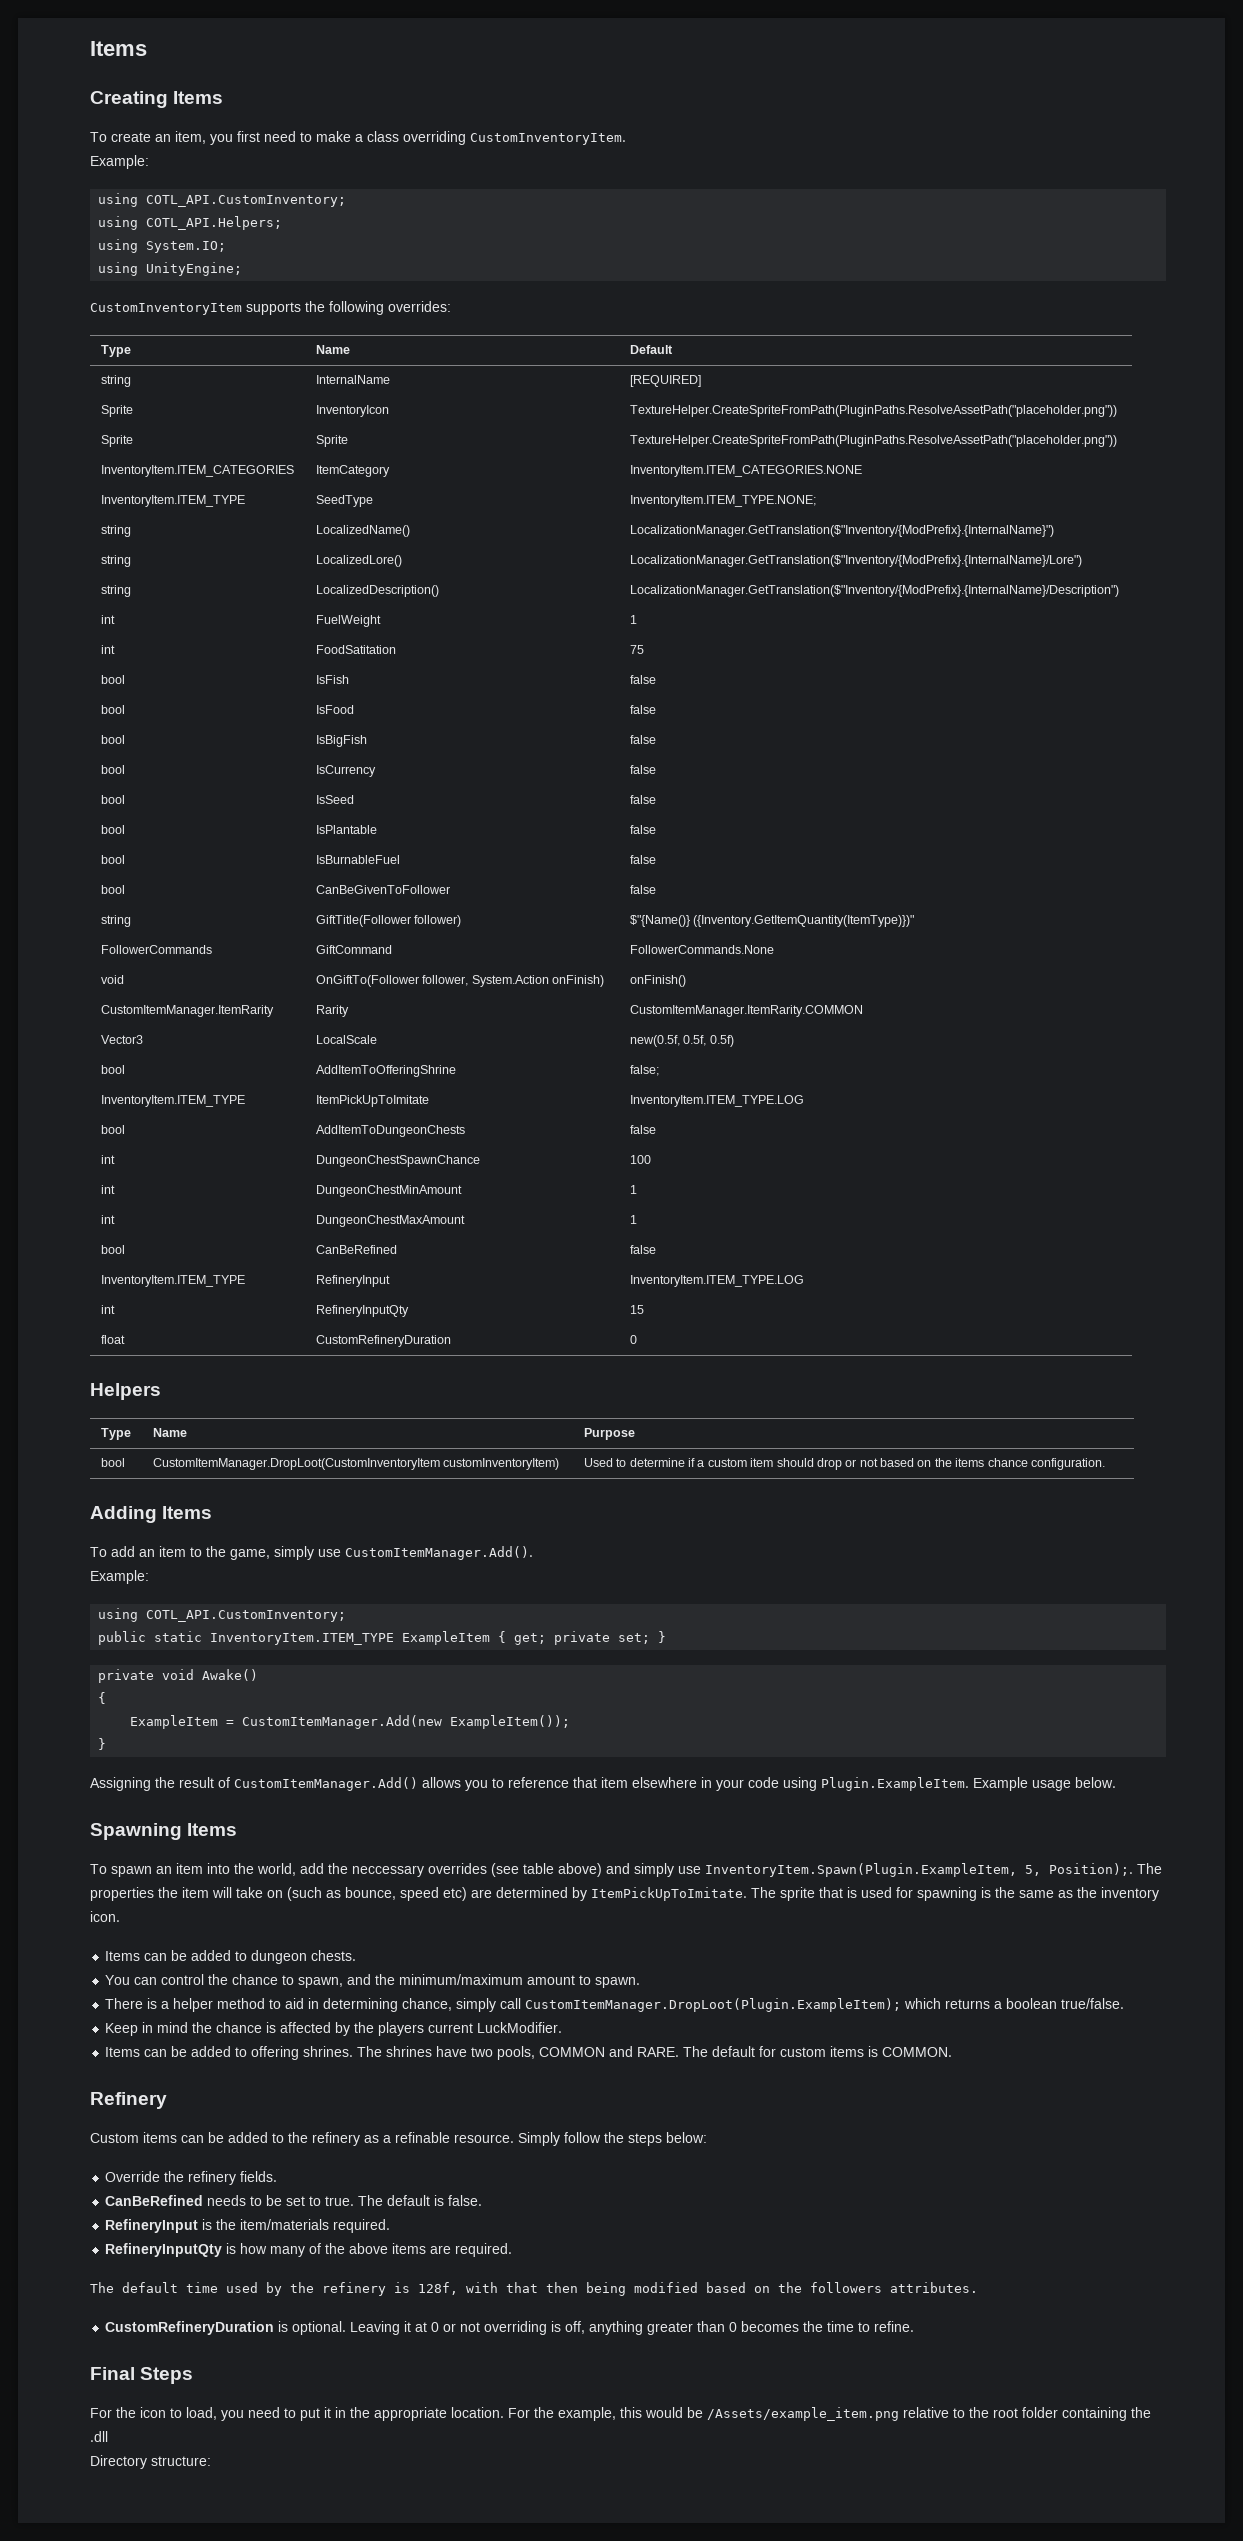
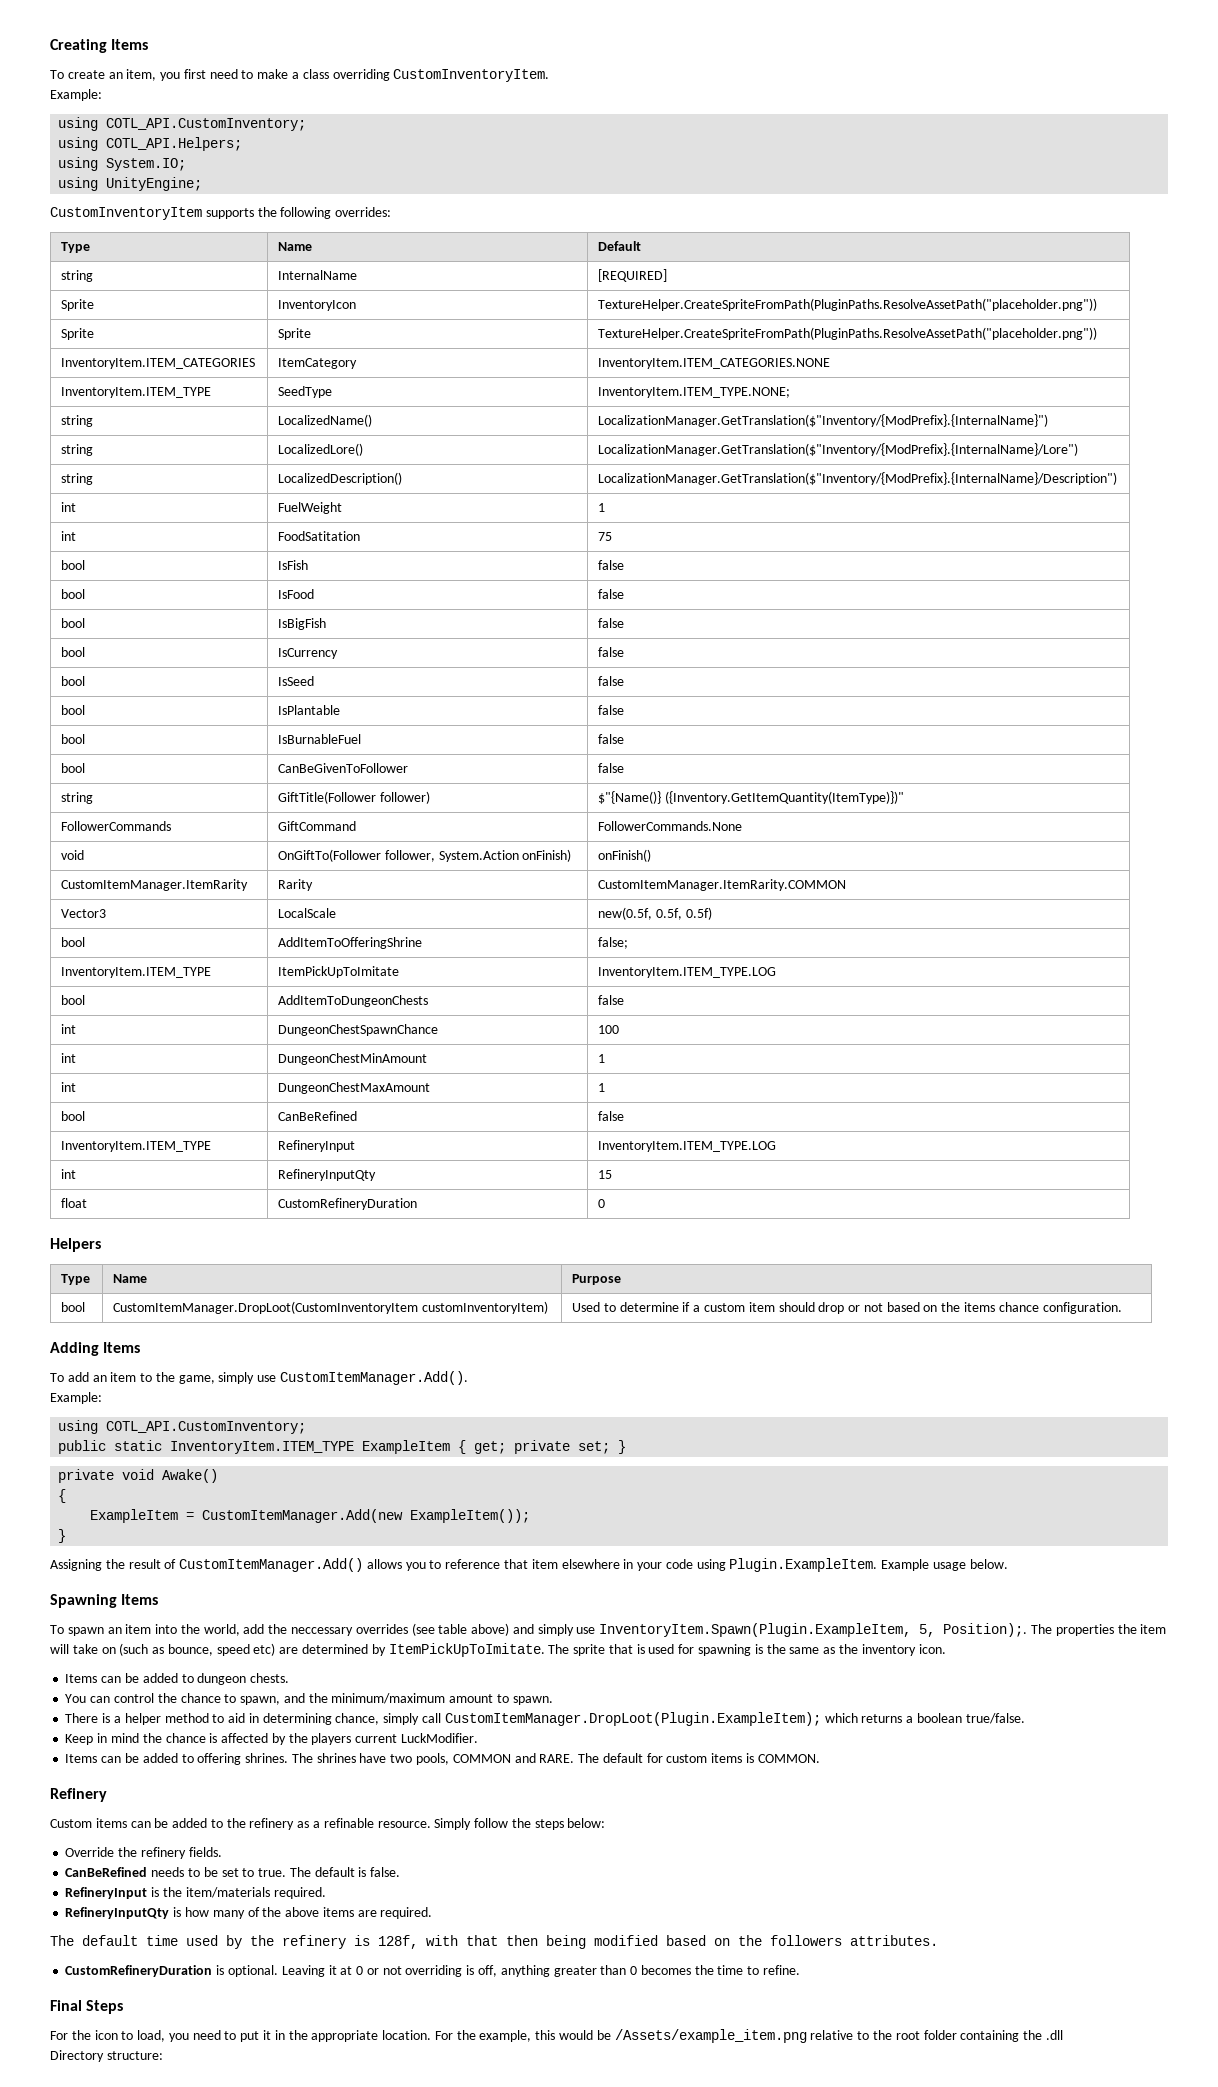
[90,41,147,56] Items // -> (50, 46) none

